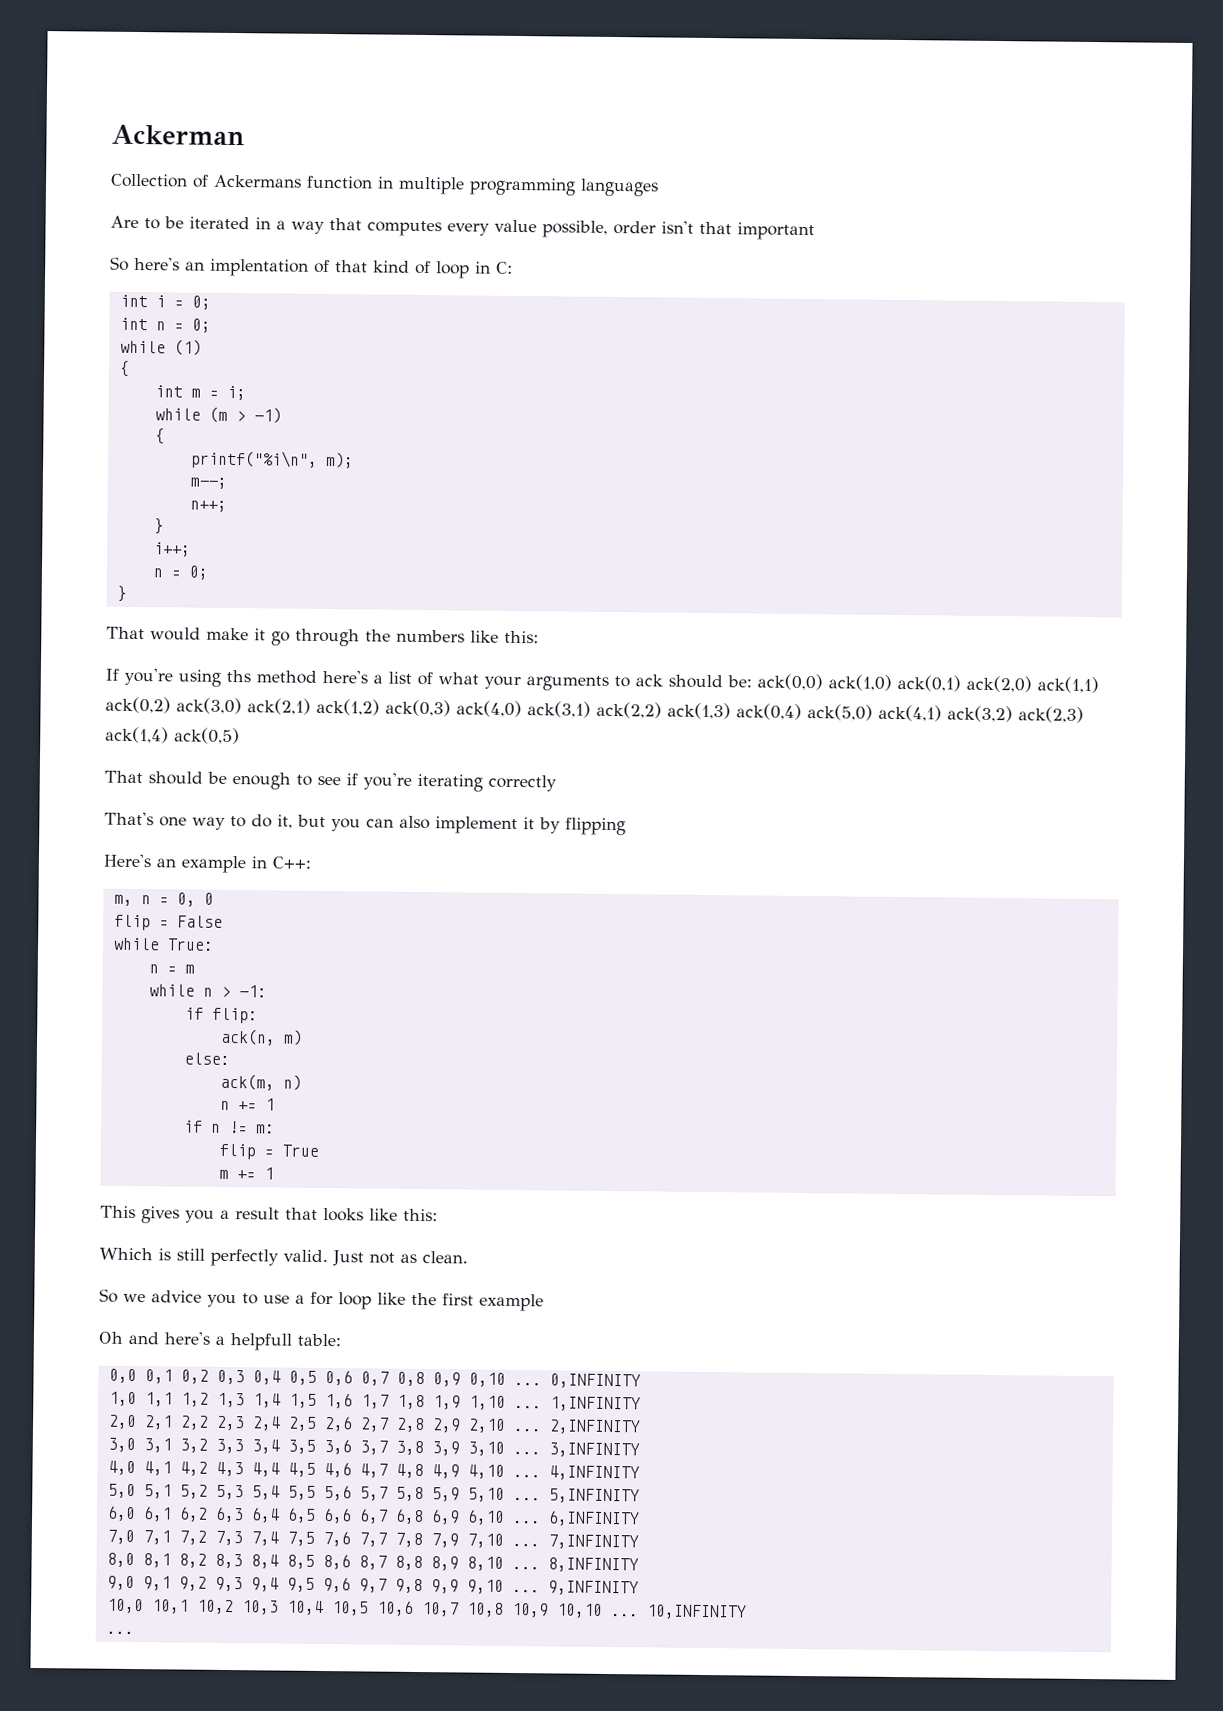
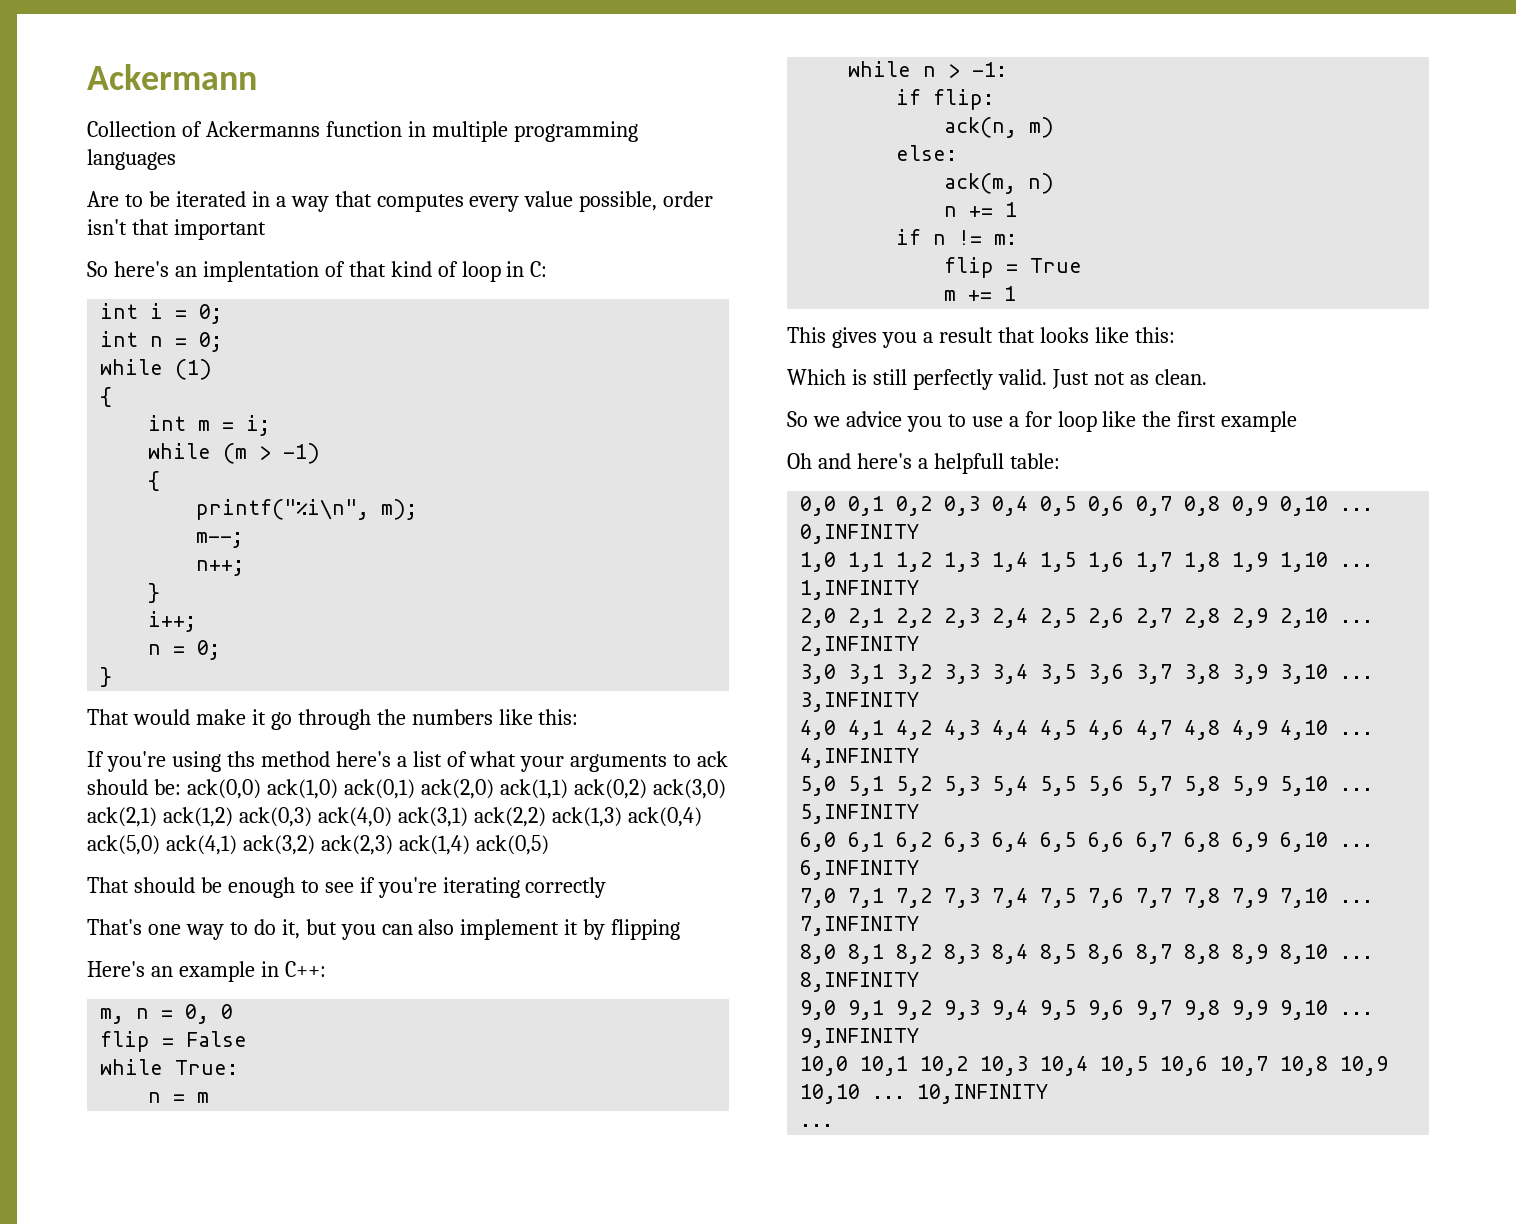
[111,124,245,146] Ackerman -> [87,64,257,90] Ackermann
[213,174,302,188] Ackermans -> [205,121,320,137] Ackermanns

